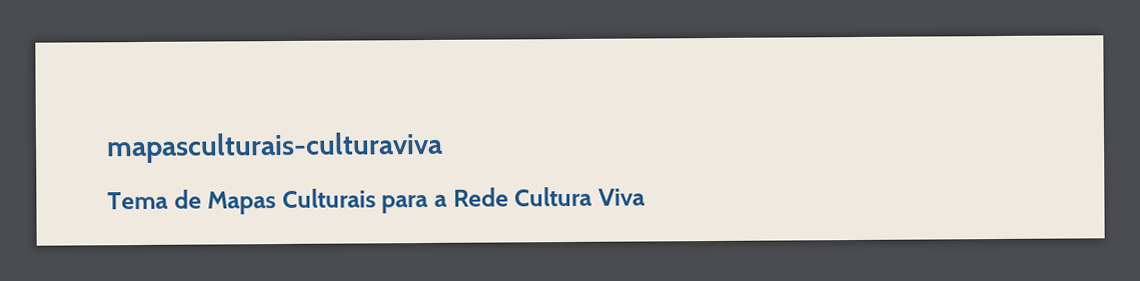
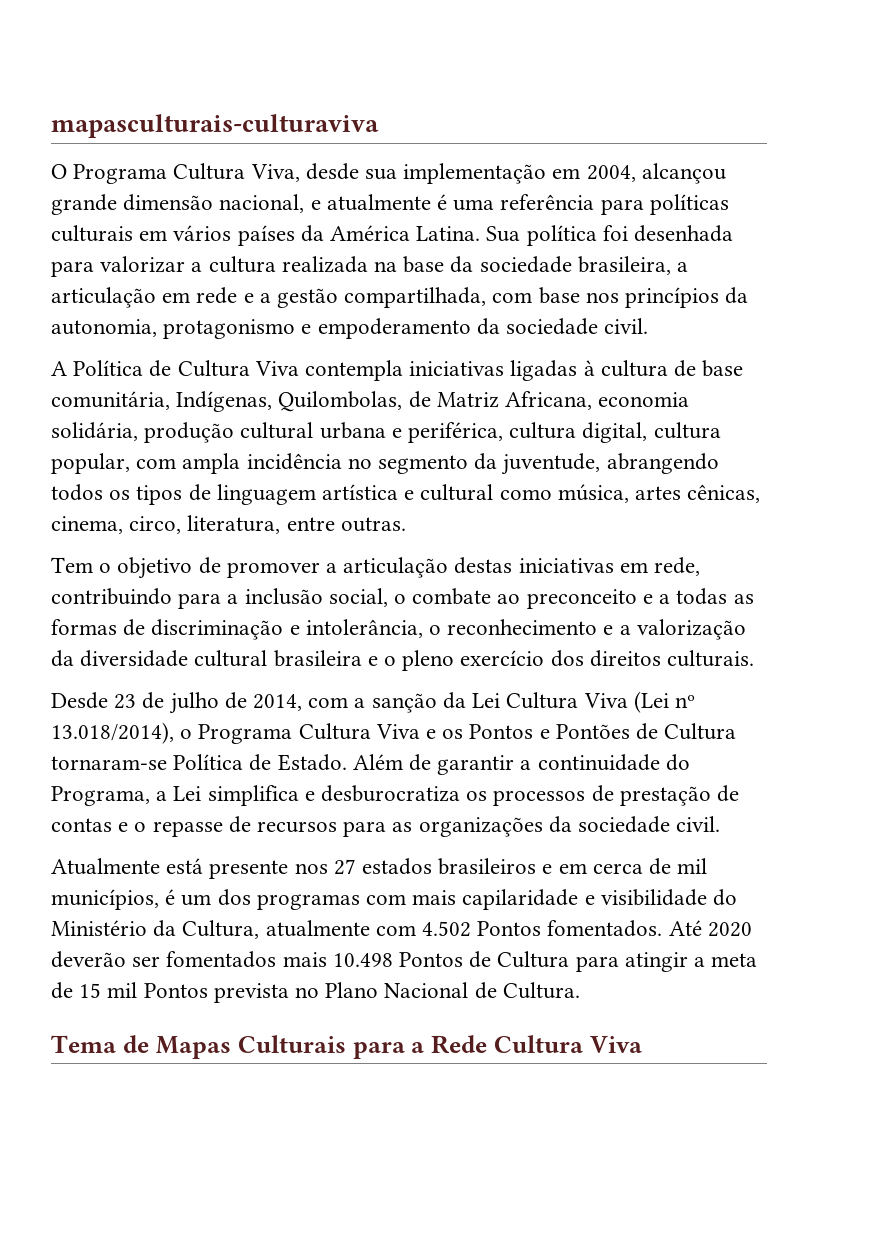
(443, 147) none -> [51,163,726,184] [51,194,729,215] [51,225,734,246] [51,256,689,277] [51,287,749,308] [51,318,649,339] [51,360,744,381] [51,391,690,412] [51,422,721,443] [51,453,719,475] [51,484,761,505] [51,515,406,534] [51,557,701,579] [51,588,754,609] [51,619,746,640] [51,650,755,671] [51,691,695,714] [51,722,737,744] [51,754,690,775] [51,785,740,806] [51,816,721,837] [51,858,708,879] [51,889,738,910] [51,920,752,939] [51,951,758,972] [51,982,580,1003] // O Programa Cultura Viva, desde sua implementação em 2004, alcançou grande dimensão nacional, e atualmente é uma referência para políticas culturais em vários países da América Latina. Sua política foi desenhada para valorizar a cultura realizada na base da sociedade brasileira, a articulação em rede e a gestão compartilhada, com base nos princípios da autonomia, protagonismo e empoderamento da sociedade civil. // A Política de Cultura Viva contempla iniciativas ligadas à cultura de base comunitária, Indígenas, Quilombolas, de Matriz Africana, economia solidária, produção cultural urbana e periférica, cultura digital, cultura popular, com ampla incidência no segmento da juventude, abrangendo todos os tipos de linguagem artística e cultural como música, artes cênicas, cinema, circo, literatura, entre outras. // Tem o objetivo de promover a articulação destas iniciativas em rede, contribuindo para a inclusão social, o combate ao preconceito e a todas as formas de discriminação e intolerância, o reconhecimento e a valorização da diversidade cultural brasileira e o pleno exercício dos direitos culturais. // Desde 23 de julho de 2014, com a sanção da Lei Cultura Viva (Lei nº 13.018/2014), o Programa Cultura Viva e os Pontos e Pontões de Cultura tornaram-se Política de Estado. Além de garantir a continuidade do Programa, a Lei simplifica e desburocratiza os processos de prestação de contas e o repasse de recursos para as organizações da sociedade civil. // Atualmente está presente nos 27 estados brasileiros e em cerca de mil municípios, é um dos programas com mais capilaridade e visibilidade do Ministério da Cultura, atualmente com 4.502 Pontos fomentados. Até 2020 deverão ser fomentados mais 10.498 Pontos de Cultura para atingir a meta de 15 mil Pontos prevista no Plano Nacional de Cultura.

